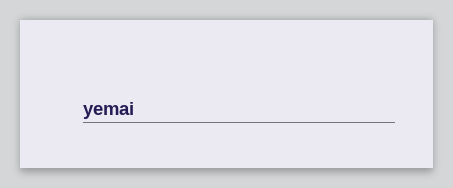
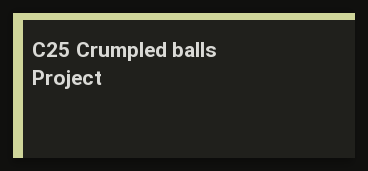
[83,102,134,119] yemai -> [32,42,218,61] [32,70,102,89] C25 Crumpled balls Project

